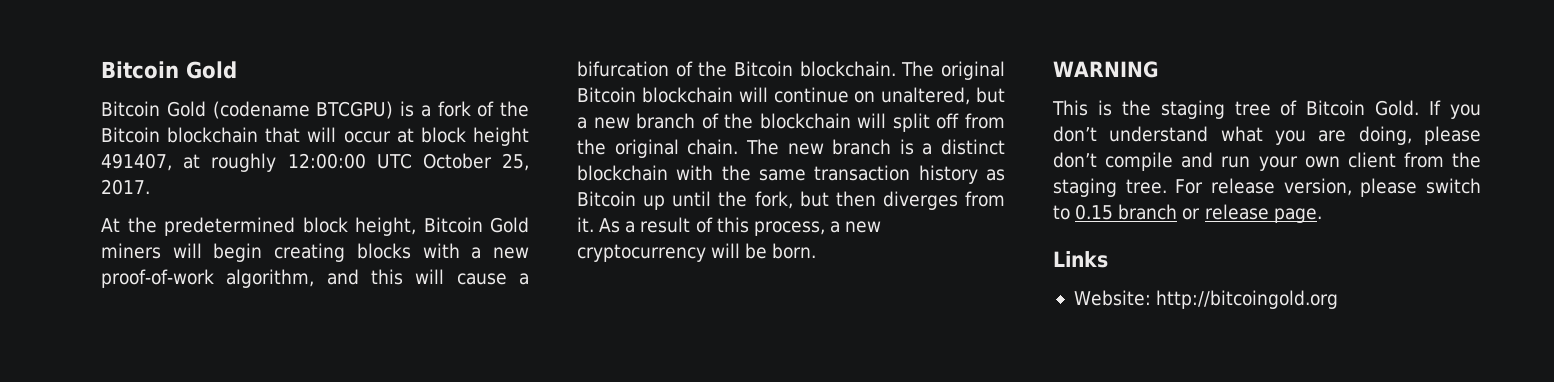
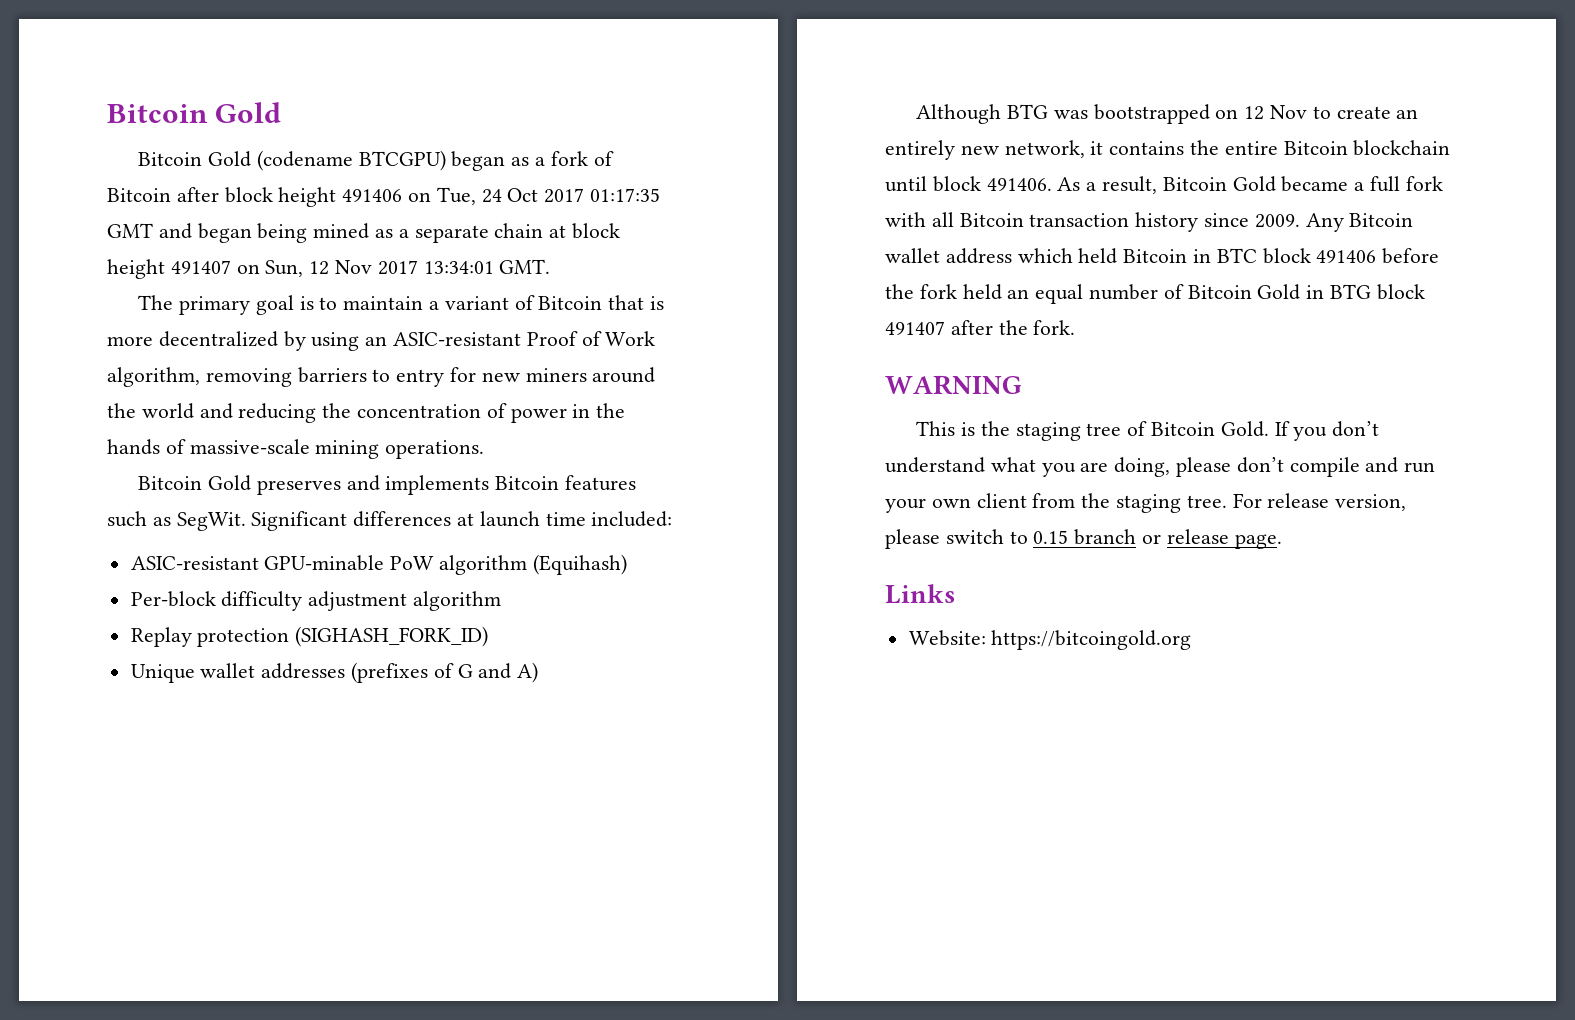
[399,101,414,117] is -> [451,151,530,171] began as
[500,101,529,117] [101,127,529,146] [101,153,529,172] [101,179,150,195] [101,217,529,236] [101,243,529,262] [101,269,529,288] [577,61,1006,80] [577,87,1005,105] [577,113,1005,132] [577,139,1005,158] [577,165,1005,184] [577,191,1005,210] [577,217,882,236] [577,243,817,262] the Bitcoin blockchain that will occur at block height 491407, at roughly 12:00:00 UTC October 25, 2017. // At the predetermined block height, Bitcoin Gold miners will begin creating blocks with a new proof-of-work algorithm, and this will cause a bifurcation of the Bitcoin blockchain. The original Bitcoin blockchain will continue on unaltered, but a new branch of the blockchain will split off from the original chain. The new branch is a distinct blockchain with the same transaction history as Bitcoin up until the fork, but then diverges from it. As a result of this process, a new cryptocurrency will be born. -> [107,187,661,207] [107,223,621,243] [107,259,551,279] [138,295,665,315] [107,331,656,351] [107,367,656,387] [107,403,626,423] [107,439,485,459] [138,475,637,495] [107,511,673,531] [130,554,627,575] [130,591,502,611] [130,626,489,647] [130,662,539,683] [916,104,1419,124] [885,140,1451,160] [885,176,1443,194] [885,212,1414,232] [885,248,1440,264] [885,284,1425,304] [885,320,1076,335] Bitcoin after block height 491406 on Tue, 24 Oct 2017 01:17:35 GMT and began being mined as a separate chain at block height 491407 on Sun, 12 Nov 2017 13:34:01 GMT. // The primary goal is to maintain a variant of Bitcoin that is more decentralized by using an ASIC-resistant Proof of Work algorithm, removing barriers to entry for new miners around the world and reducing the concentration of power in the hands of massive-scale mining operations. // Bitcoin Gold preserves and implements Bitcoin features such as SegWit. Significant differences at launch time included: // ASIC-resistant GPU-minable PoW algorithm (Equihash) // Per-block difficulty adjustment algorithm // Replay protection (SIGHASH_FORK_ID) // Unique wallet addresses (prefixes of G and A) // Although BTG was bootstrapped on 12 Nov to create an entirely new network, it contains the entire Bitcoin blockchain until block 491406. As a result, Bitcoin Gold became a full fork with all Bitcoin transaction history since 2009. Any Bitcoin wallet address which held Bitcoin in BTC block 491406 before the fork held an equal number of Bitcoin Gold in BTG block 491407 after the fork.
[1156,290,1339,309] http://bitcoingold.org -> [991,630,1192,650] https://bitcoingold.org

